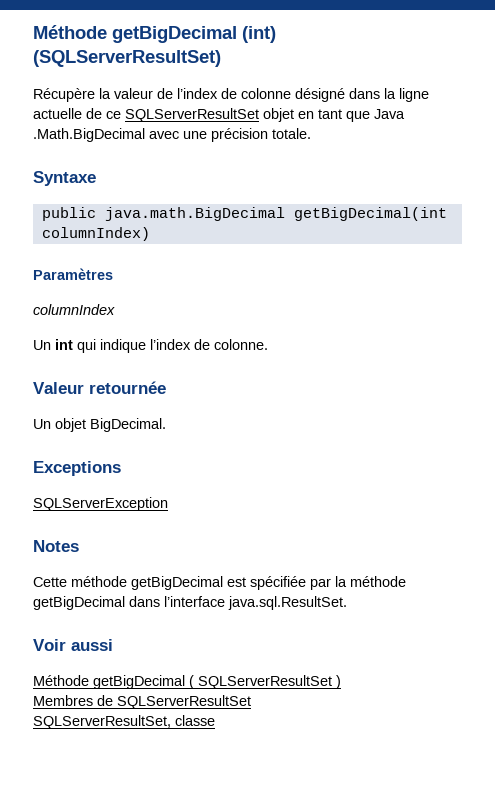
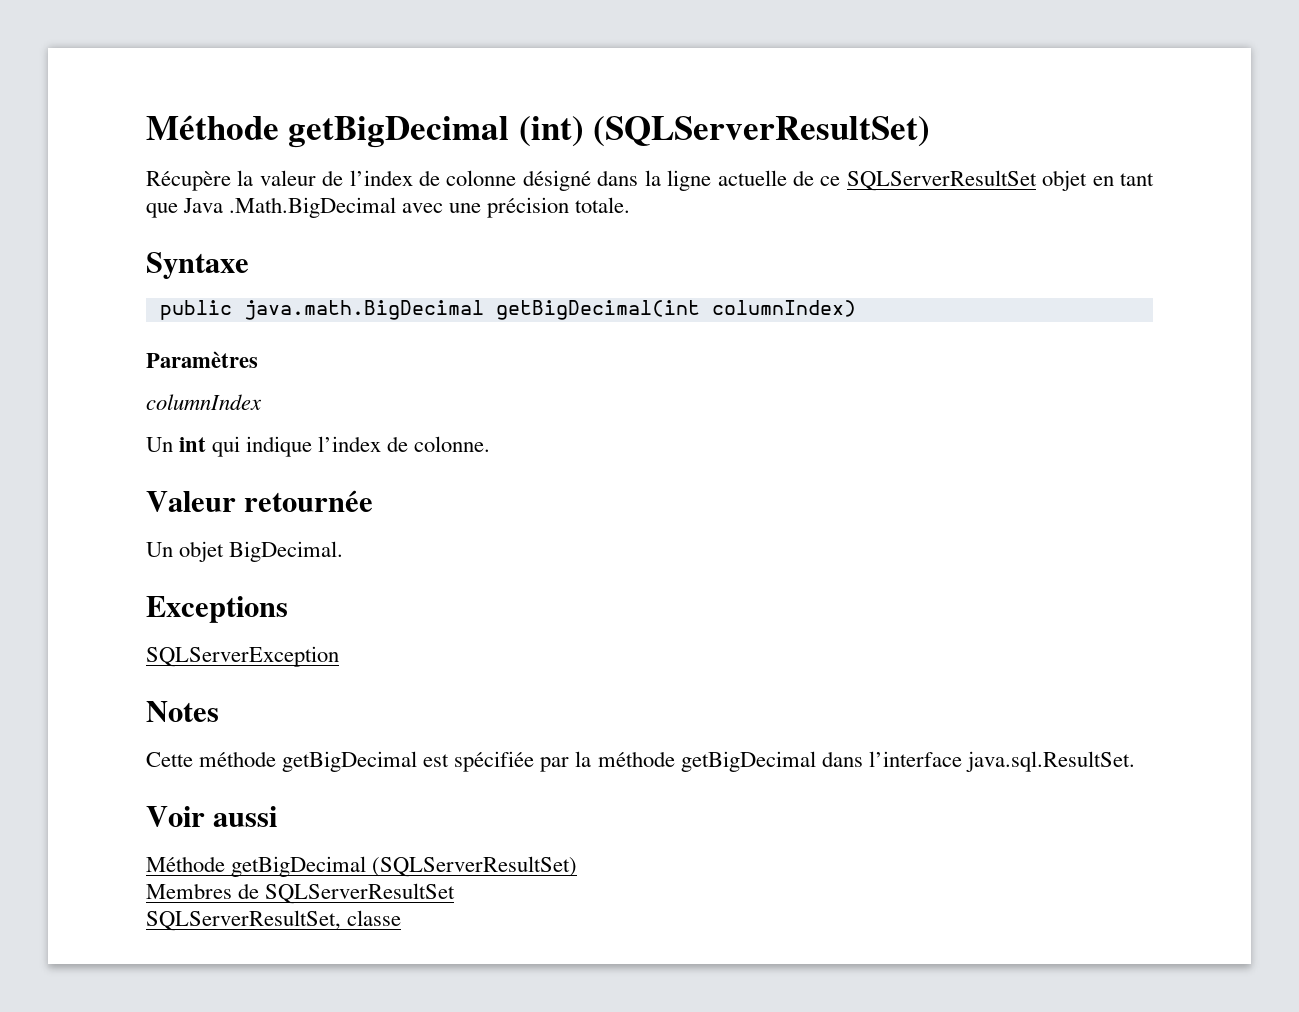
[189,675,341,689] ( SQLServerResultSet ) -> [372,856,578,877] (SQLServerResultSet)

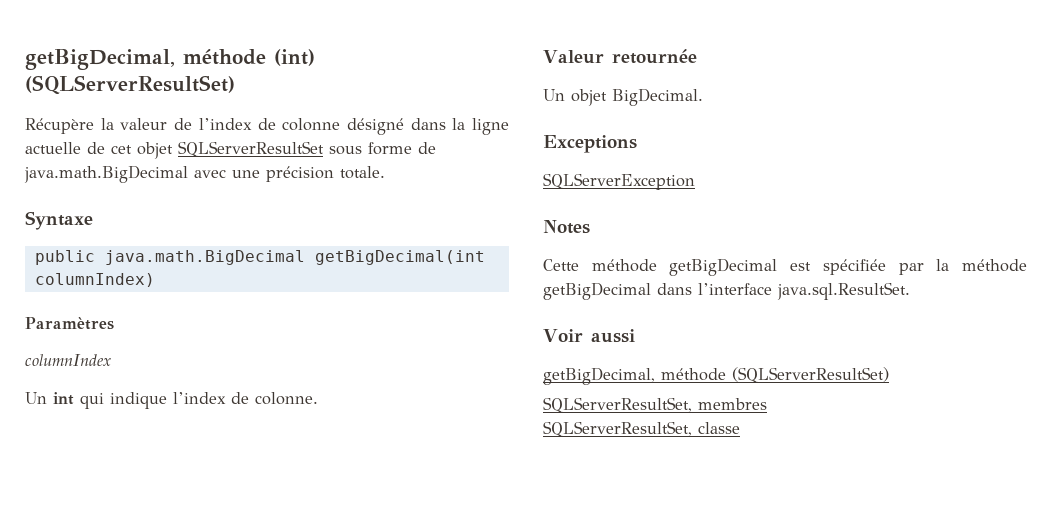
[146,115,510,148] Méthode getBigDecimal -> [25,49,266,70] getBigDecimal, méthode
[820,170,1154,191] [146,197,397,218] ce SQLServerResultSet objet en tant que Java .Math.BigDecimal -> [111,141,436,159] [24,165,188,183] cet objet SQLServerResultSet sous forme de java.math.BigDecimal
[146,856,578,877] [146,883,456,904] Méthode getBigDecimal (SQLServerResultSet) // Membres de SQLServerResultSet -> [543,367,889,385] [543,397,767,413] getBigDecimal, méthode (SQLServerResultSet) // SQLServerResultSet, membres

